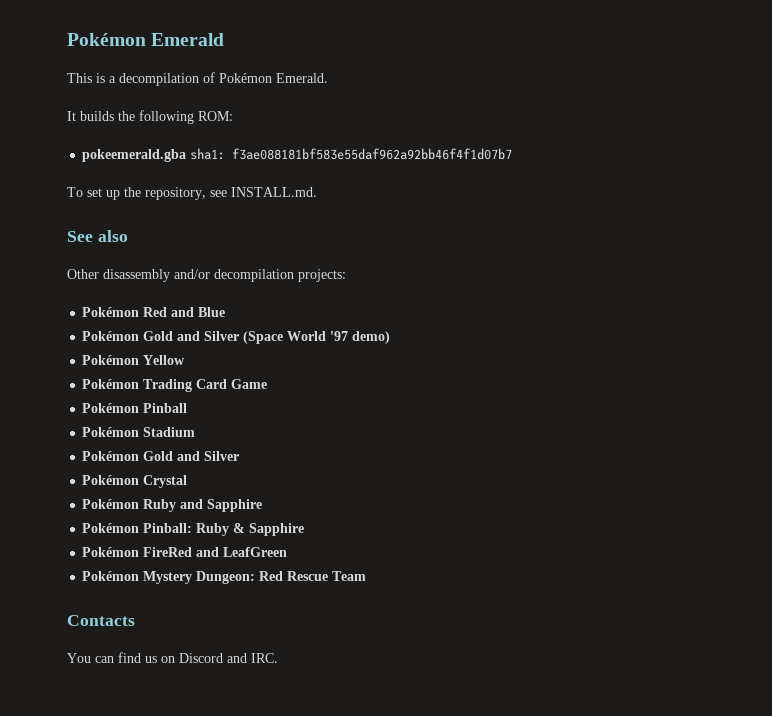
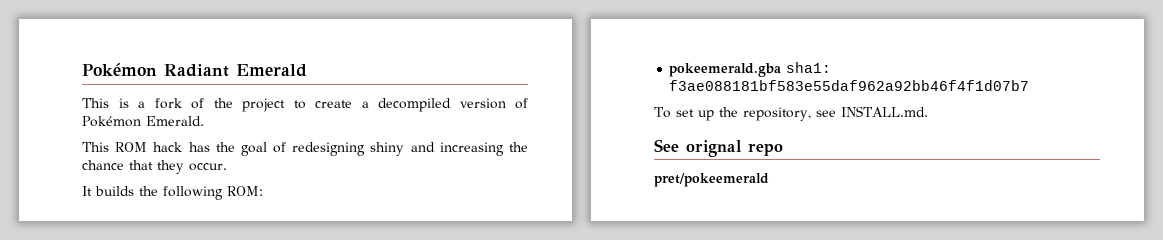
[67,33,146,46] Pokémon -> [82,63,229,77] Pokémon Radiant
[119,72,328,86] decompilation of Pokémon Emerald. -> [154,98,528,112] [82,116,204,127] [82,142,528,156] [82,160,227,174] fork of the project to create a decompiled version of Pokémon Emerald. // This ROM hack has the goal of redesigning shiny and increasing the chance that they occur.
[97,230,128,242] [67,269,346,282] [82,307,226,317] [82,331,391,344] [82,355,186,365] [82,379,268,392] [82,403,188,413] [82,427,196,437] [82,451,240,461] [82,475,188,488] [82,499,263,512] [82,523,305,536] [82,547,288,557] [82,571,367,584] [67,615,135,626] [67,652,278,663] also // Other disassembly and/or decompilation projects: // Pokémon Red and Blue // Pokémon Gold and Silver (Space World '97 demo) // Pokémon Yellow // Pokémon Trading Card Game // Pokémon Pinball // Pokémon Stadium // Pokémon Gold and Silver // Pokémon Crystal // Pokémon Ruby and Sapphire // Pokémon Pinball: Ruby & Sapphire // Pokémon FireRed and LeafGreen // Pokémon Mystery Dungeon: Red Rescue Team // Contacts // You can find us on Discord and IRC. -> [686,140,783,157] [654,173,769,187] orignal repo // pret/pokeemerald

